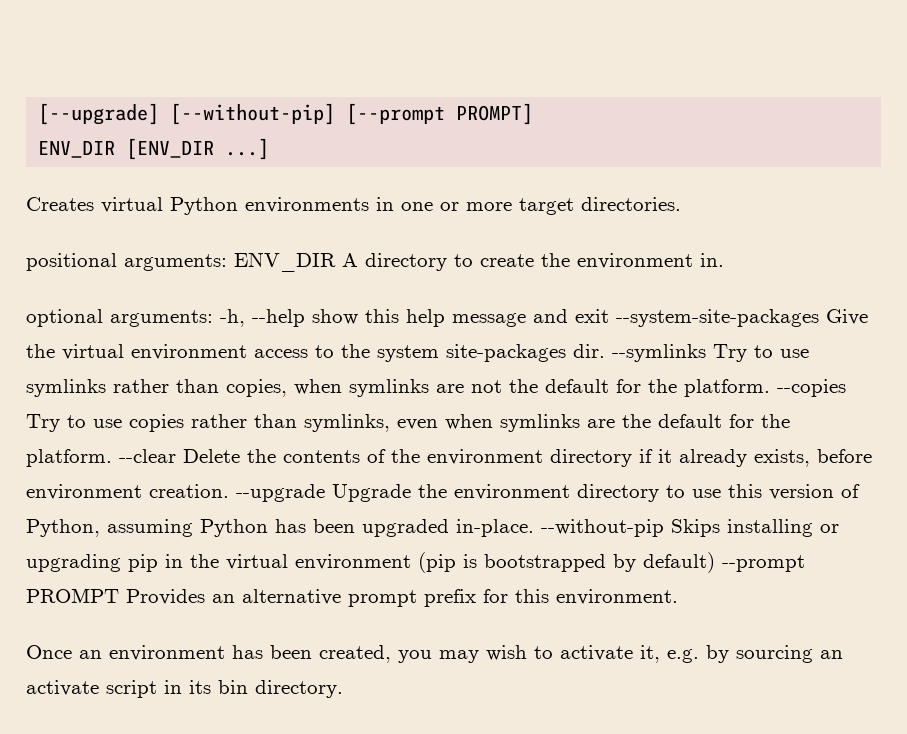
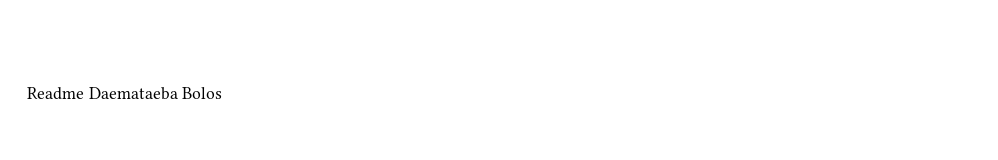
[38,103,534,125] [38,138,270,160] [26,197,681,215] [26,252,724,272] [26,309,868,327] [26,344,809,362] [26,379,846,397] [26,414,790,432] [26,449,872,467] [26,484,860,502] [26,519,839,537] [26,552,805,573] [26,588,678,607] [26,645,843,663] [26,680,343,698] [--upgrade] [--without-pip] [--prompt PROMPT] // ENV_DIR [ENV_DIR ...] // Creates virtual Python environments in one or more target directories. // positional arguments: ENV_DIR A directory to create the environment in. // optional arguments: -h, --help show this help message and exit --system-site-packages Give the virtual environment access to the system site-packages dir. --symlinks Try to use symlinks rather than copies, when symlinks are not the default for the platform. --copies Try to use copies rather than symlinks, even when symlinks are the default for the platform. --clear Delete the contents of the environment directory if it already exists, before environment creation. --upgrade Upgrade the environment directory to use this version of Python, assuming Python has been upgraded in-place. --without-pip Skips installing or upgrading pip in the virtual environment (pip is bootstrapped by default) --prompt PROMPT Provides an alternative prompt prefix for this environment. // Once an environment has been created, you may wish to activate it, e.g. by sourcing an activate script in its bin directory. -> [27,87,223,100] Readme Daemataeba Bolos

